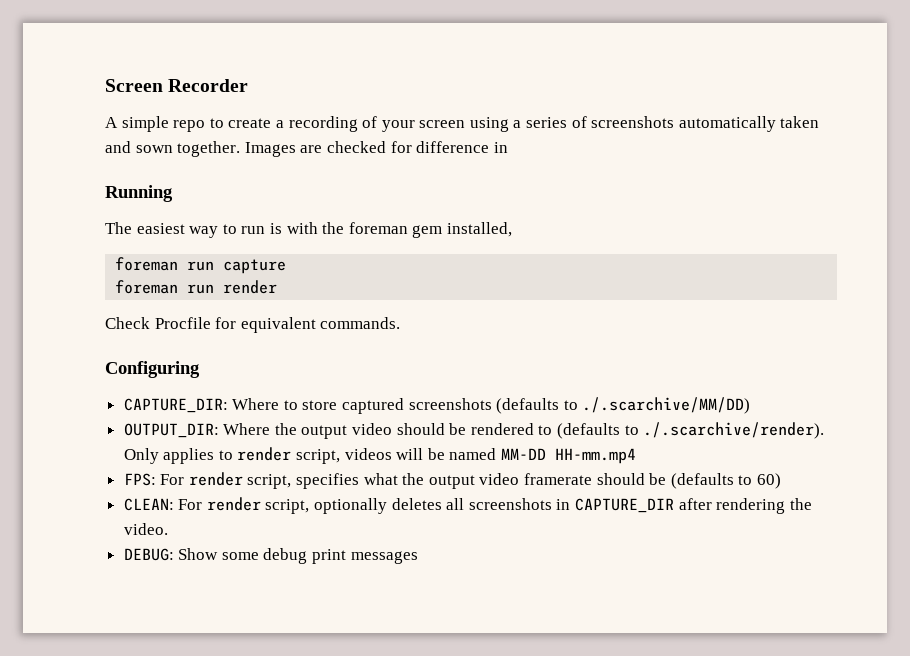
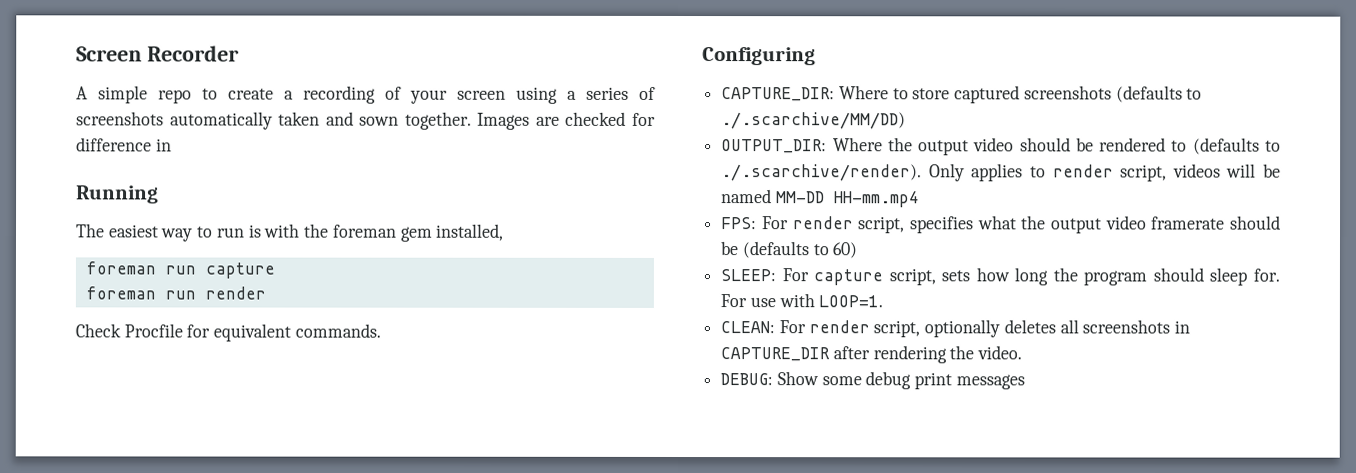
(781, 481) none -> [720,267,1280,286] [720,293,884,308] // SLEEP: For capture script, sets how long the program should sleep for. For use with LOOP=1.

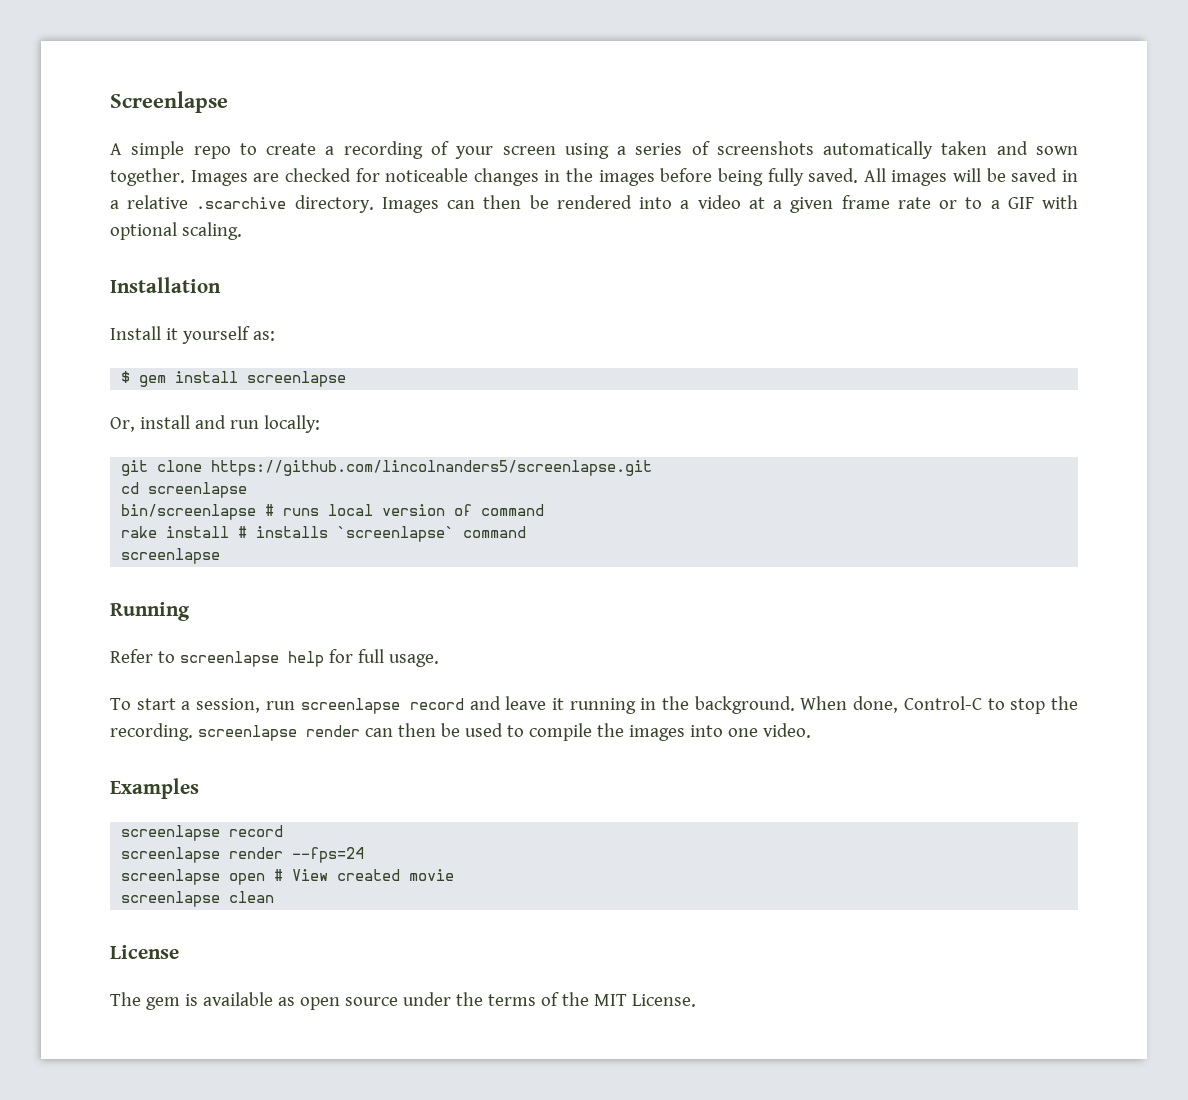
[76,45,239,62] Screen Recorder -> [110,91,228,113] Screenlapse
[76,137,172,152] [76,185,159,204] [75,223,505,242] [85,261,275,279] [85,286,266,300] [75,323,381,342] [702,47,816,66] [721,85,1203,104] [721,112,907,130] [721,137,1281,156] [721,163,1281,182] [721,189,920,208] [721,215,1281,234] [720,241,858,259] [720,267,1280,286] [720,293,884,308] [720,319,1191,338] [720,345,1023,364] [720,371,1025,390] difference in // Running // The easiest way to run is with the foreman gem installed, // foreman run capture // foreman run render // Check Procfile for equivalent commands. // Configuring // CAPTURE_DIR: Where to store captured screenshots (defaults to ./.scarchive/MM/DD) // OUTPUT_DIR: Where the output video should be rendered to (defaults to ./.scarchive/render). Only applies to render script, videos will be named MM-DD HH-mm.mp4 // FPS: For render script, specifies what the output video framerate should be (defaults to 60) // SLEEP: For capture script, sets how long the program should sleep for. For use with LOOP=1. // CLEAN: For render script, optionally deletes all screenshots in CAPTURE_DIR after rendering the video. // DEBUG: Show some debug print messages -> [385,168,1079,186] [110,195,1078,213] [110,222,242,240] [110,277,221,293] [110,326,275,344] [121,371,347,387] [110,415,320,433] [121,460,653,476] [121,482,248,498] [121,504,545,520] [121,526,527,542] [121,548,221,564] [110,602,190,621] [110,649,439,667] [110,696,1079,714] [110,723,811,741] [110,778,199,799] [121,825,284,841] [121,847,365,863] [121,869,455,885] [121,891,275,907] [110,945,179,959] [110,992,696,1010] noticeable changes in the images before being fully saved. All images will be saved in a relative .scarchive directory. Images can then be rendered into a video at a given frame rate or to a GIF with optional scaling. // Installation // Install it yourself as: // $ gem install screenlapse // Or, install and run locally: // git clone https://github.com/lincolnanders5/screenlapse.git // cd screenlapse // bin/screenlapse # runs local version of command // rake install # installs `screenlapse` command // screenlapse // Running // Refer to screenlapse help for full usage. // To start a session, run screenlapse record and leave it running in the background. When done, Control-C to stop the recording. screenlapse render can then be used to compile the images into one video. // Examples // screenlapse record // screenlapse render --fps=24 // screenlapse open # View created movie // screenlapse clean // License // The gem is available as open source under the terms of the MIT License.

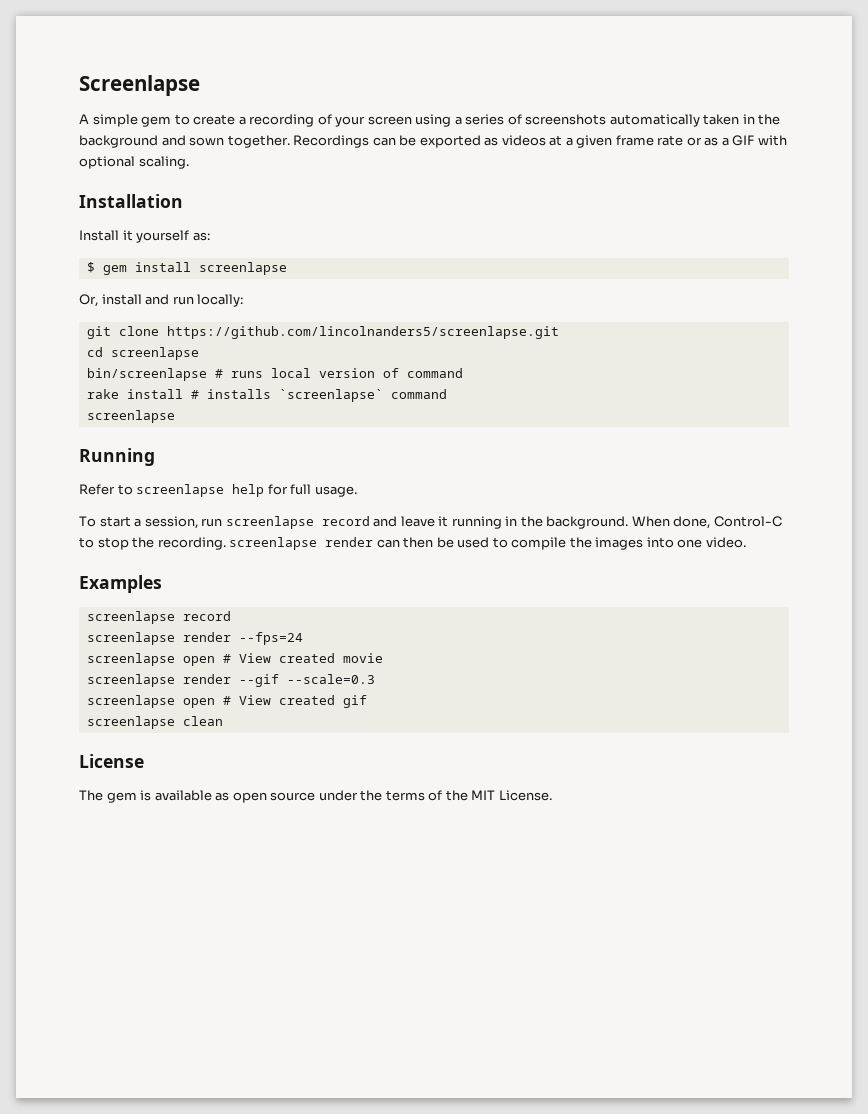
[193,146,231,159] repo -> [141,116,172,127] gem
[996,141,1079,155] [110,168,1079,186] [110,195,741,213] and sown together. Images are checked for noticeable changes in the images before being fully saved. All images will be saved in a relative .scarchive directory. Images can then be rendered into a video -> [742,114,781,125] [79,135,546,148] in the background and sown together. Recordings can be exported as videos
[965,197,983,209] to -> [704,137,719,146] as
(455, 875) none -> [86,674,375,687] [86,695,367,708] // screenlapse render --gif --scale=0.3 // screenlapse open # View created gif

